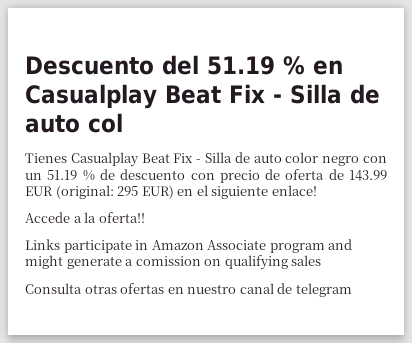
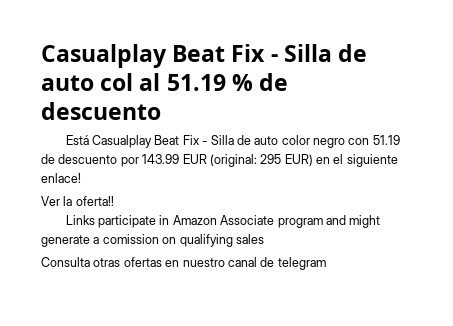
[25,55,343,75] Descuento del 51.19 % en -> (41, 56) none
[25,153,67,163] // Tienes -> [139,73,289,91] [41,102,161,120] [65,135,89,145] al 51.19 % de descuento // Está
[25,169,344,183] un 51.19 % de descuento con precio de oferta de -> [372,135,400,145] [41,154,139,167] 51.19 de descuento por
[25,212,82,223] Accede a -> [41,196,60,206] Ver

